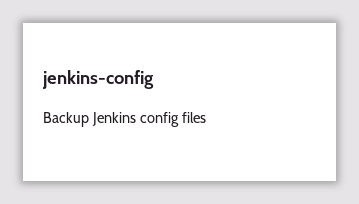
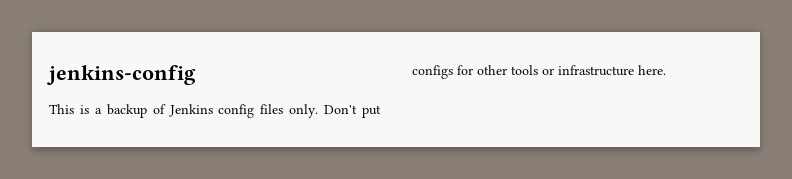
[43,112,206,127] Backup Jenkins config files -> [49,104,381,118] [412,65,666,79] This is a backup of Jenkins config files only. Don't put configs for other tools or infrastructure here.

